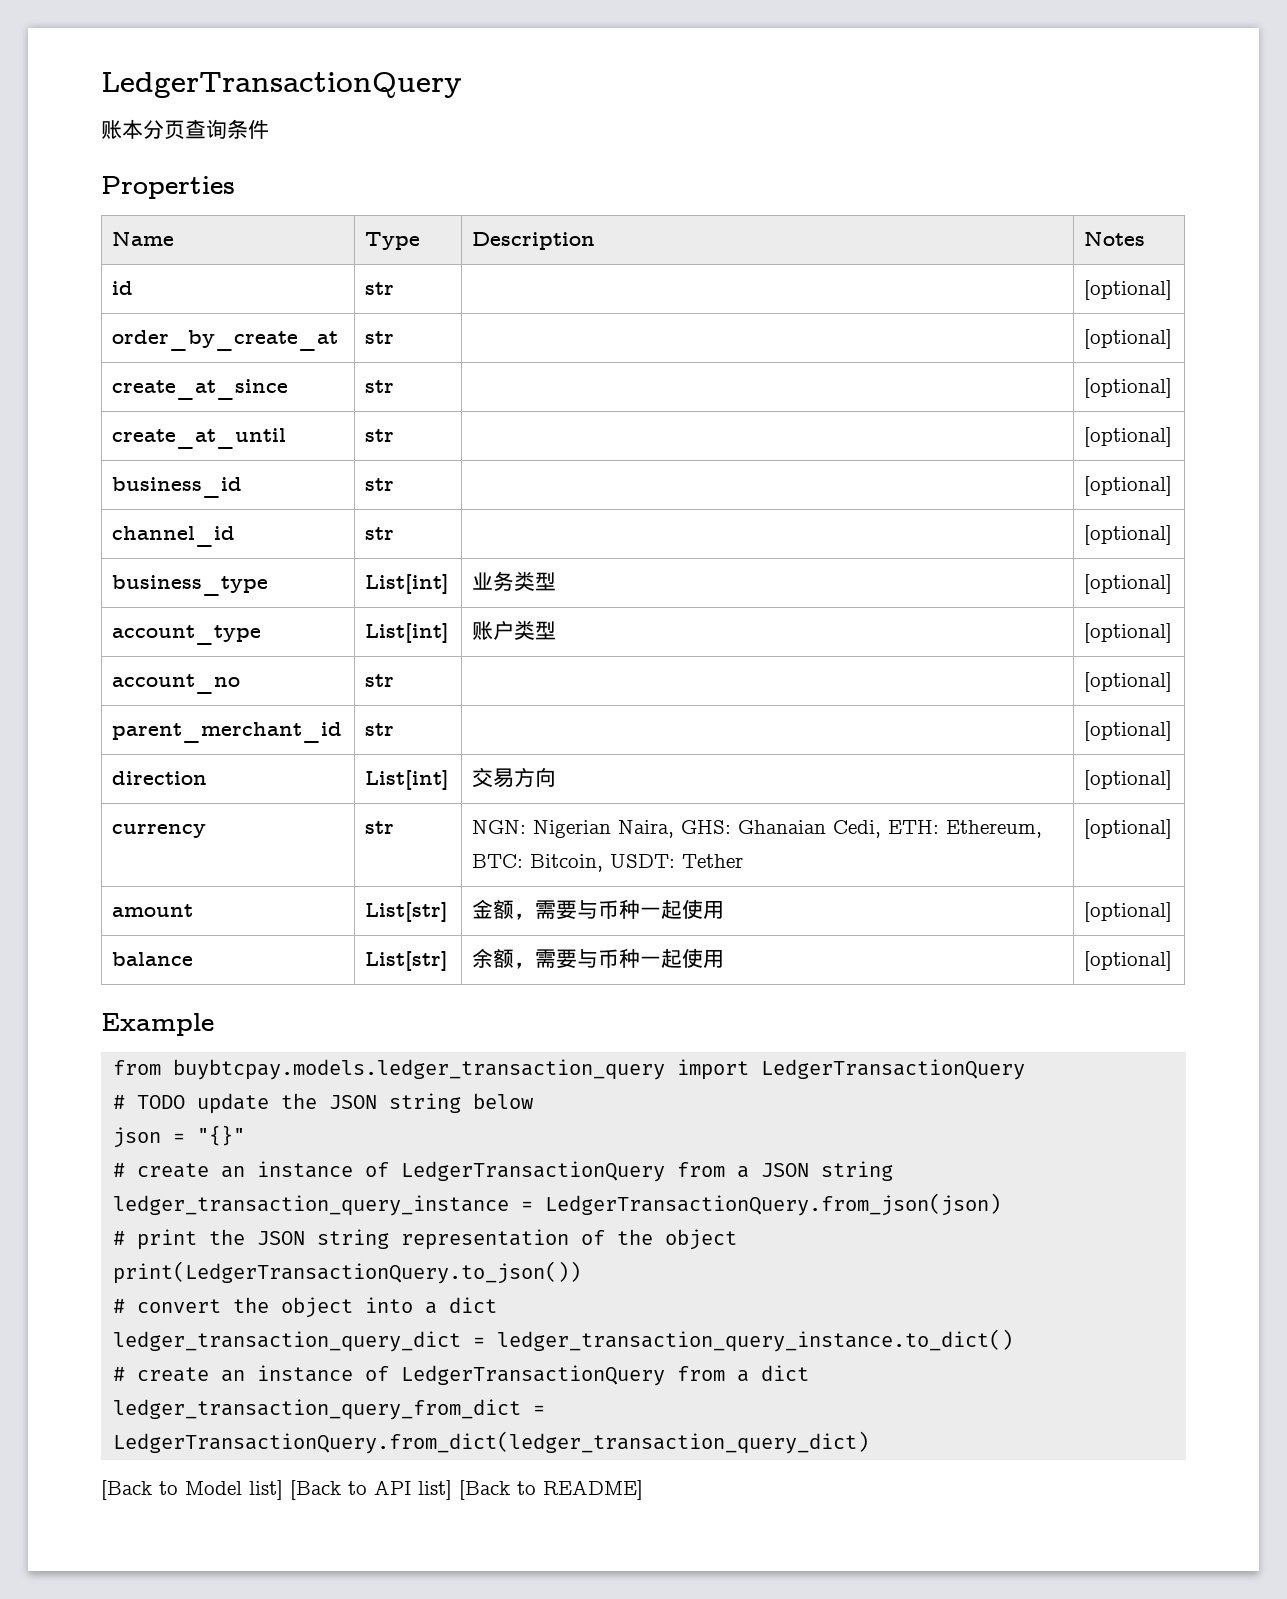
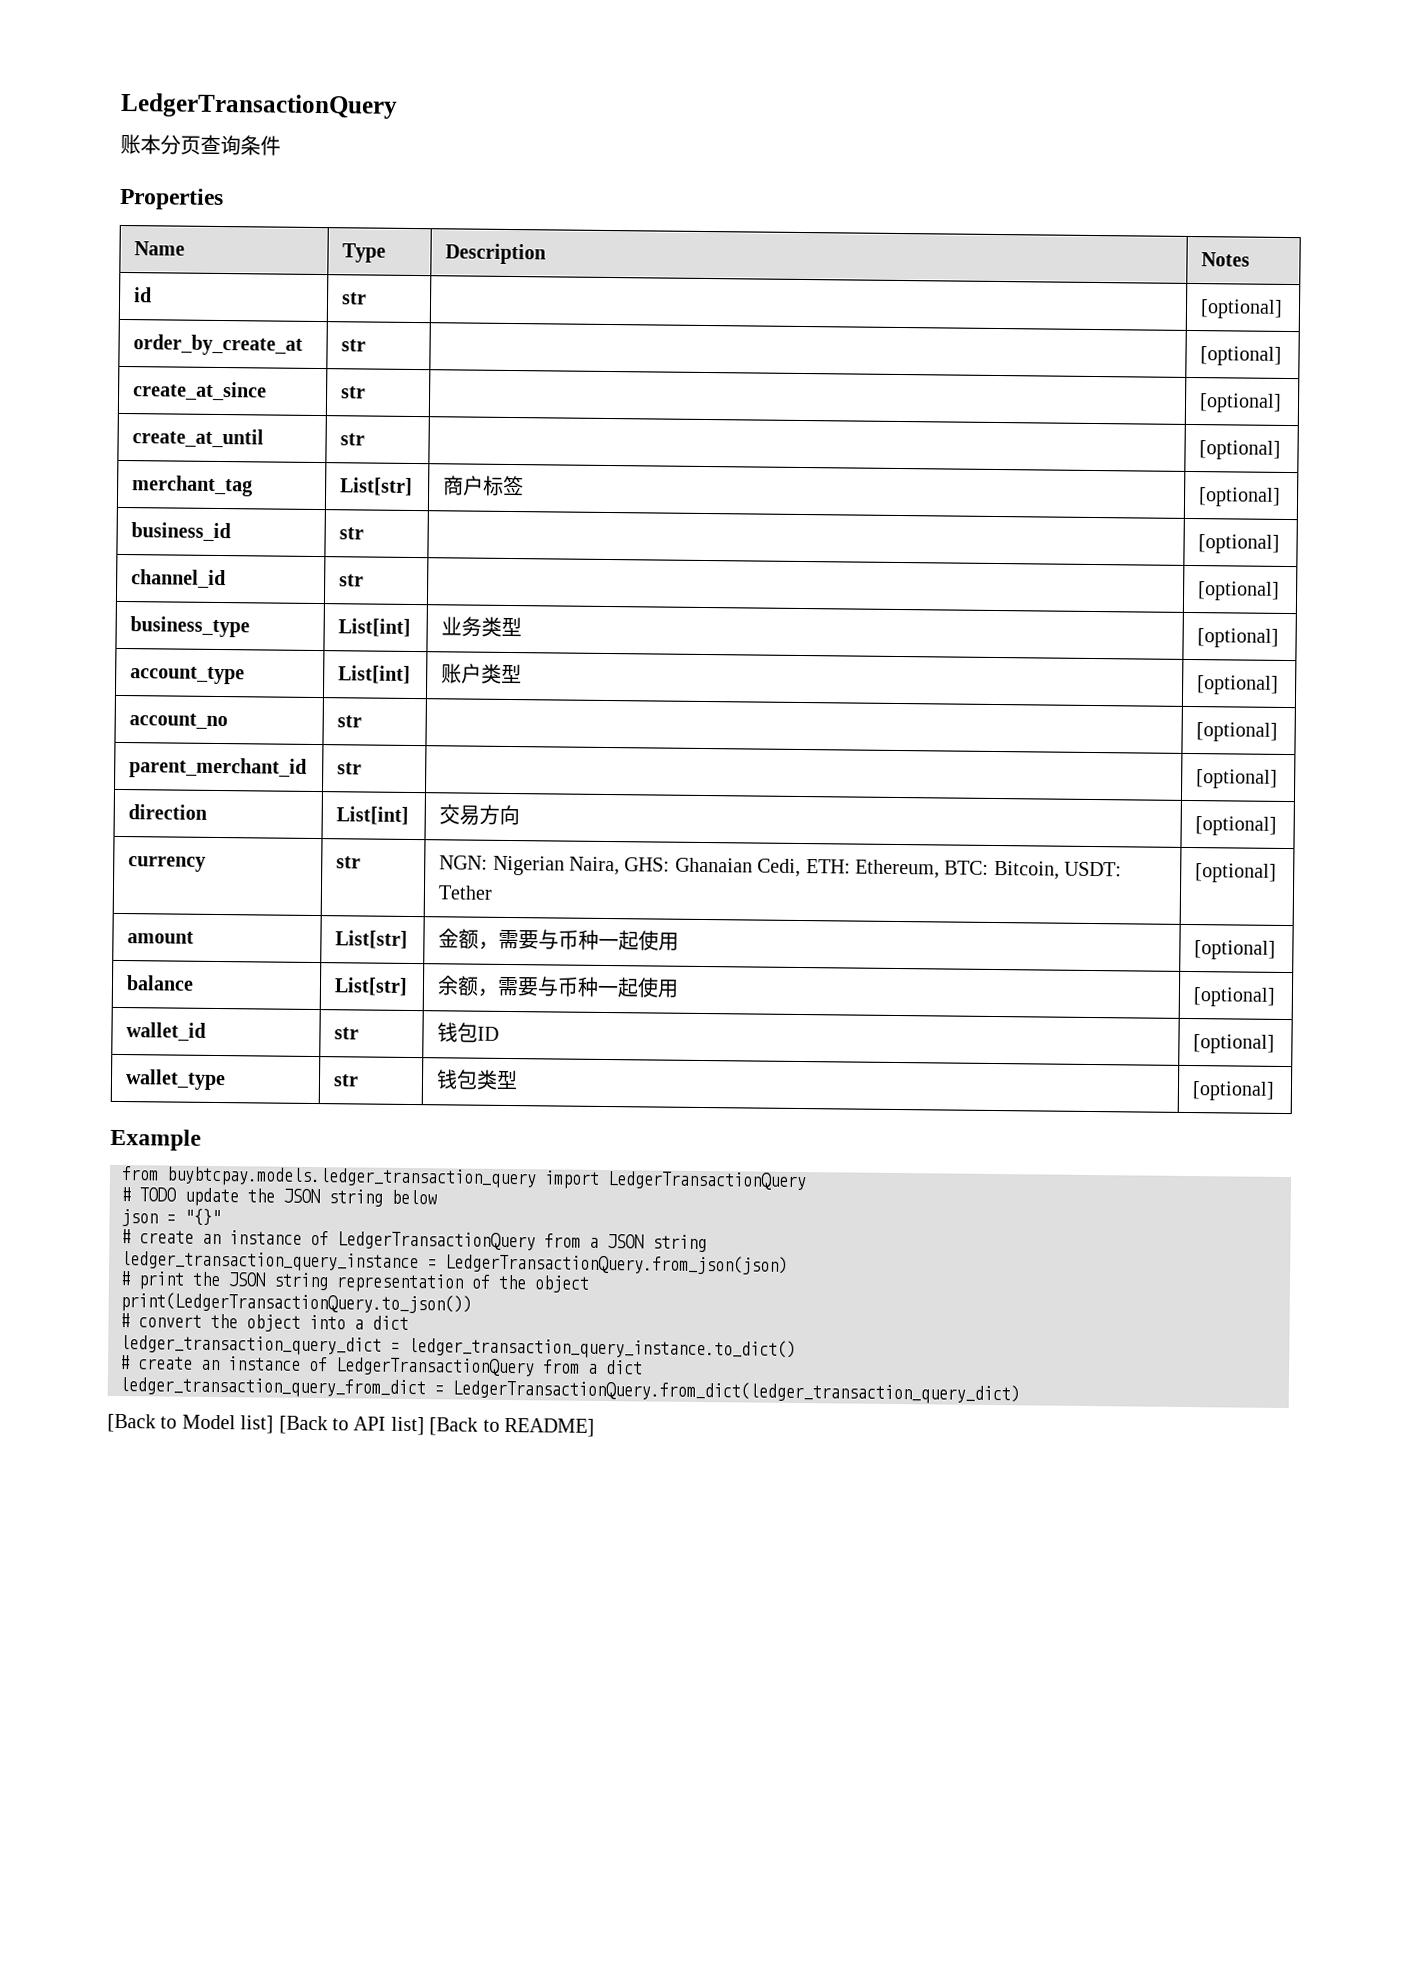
(1173, 437) none -> [132,475,254,497] [340,477,414,496] [443,475,525,496] [1198,487,1282,507] // merchant_tag | List[str] | 商户标签 | [optional]
(1173, 961) none -> [126,1022,207,1042] [334,1027,360,1040] [437,1022,500,1043] [1193,1034,1276,1054] [125,1069,227,1091] [333,1074,360,1087] [436,1069,519,1090] [1192,1081,1276,1101] // wallet_id | str | 钱包ID | [optional] // wallet_type | str | 钱包类型 | [optional]

